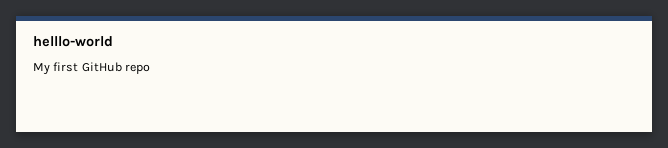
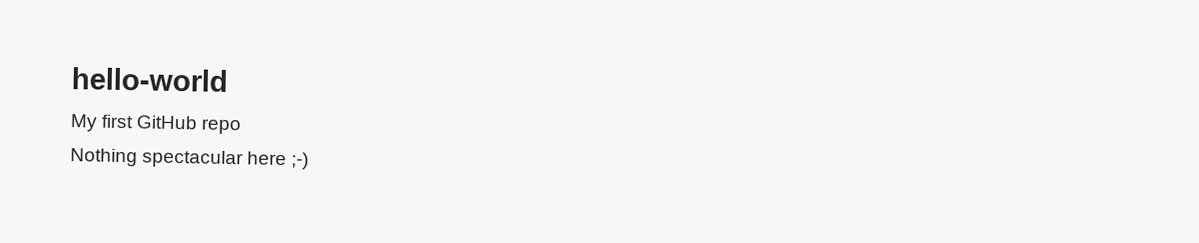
[33,36,113,47] helllo-world -> [71,67,228,92] hello-world
(151, 69) none -> [70,148,310,170] // Nothing spectacular here ;-)

